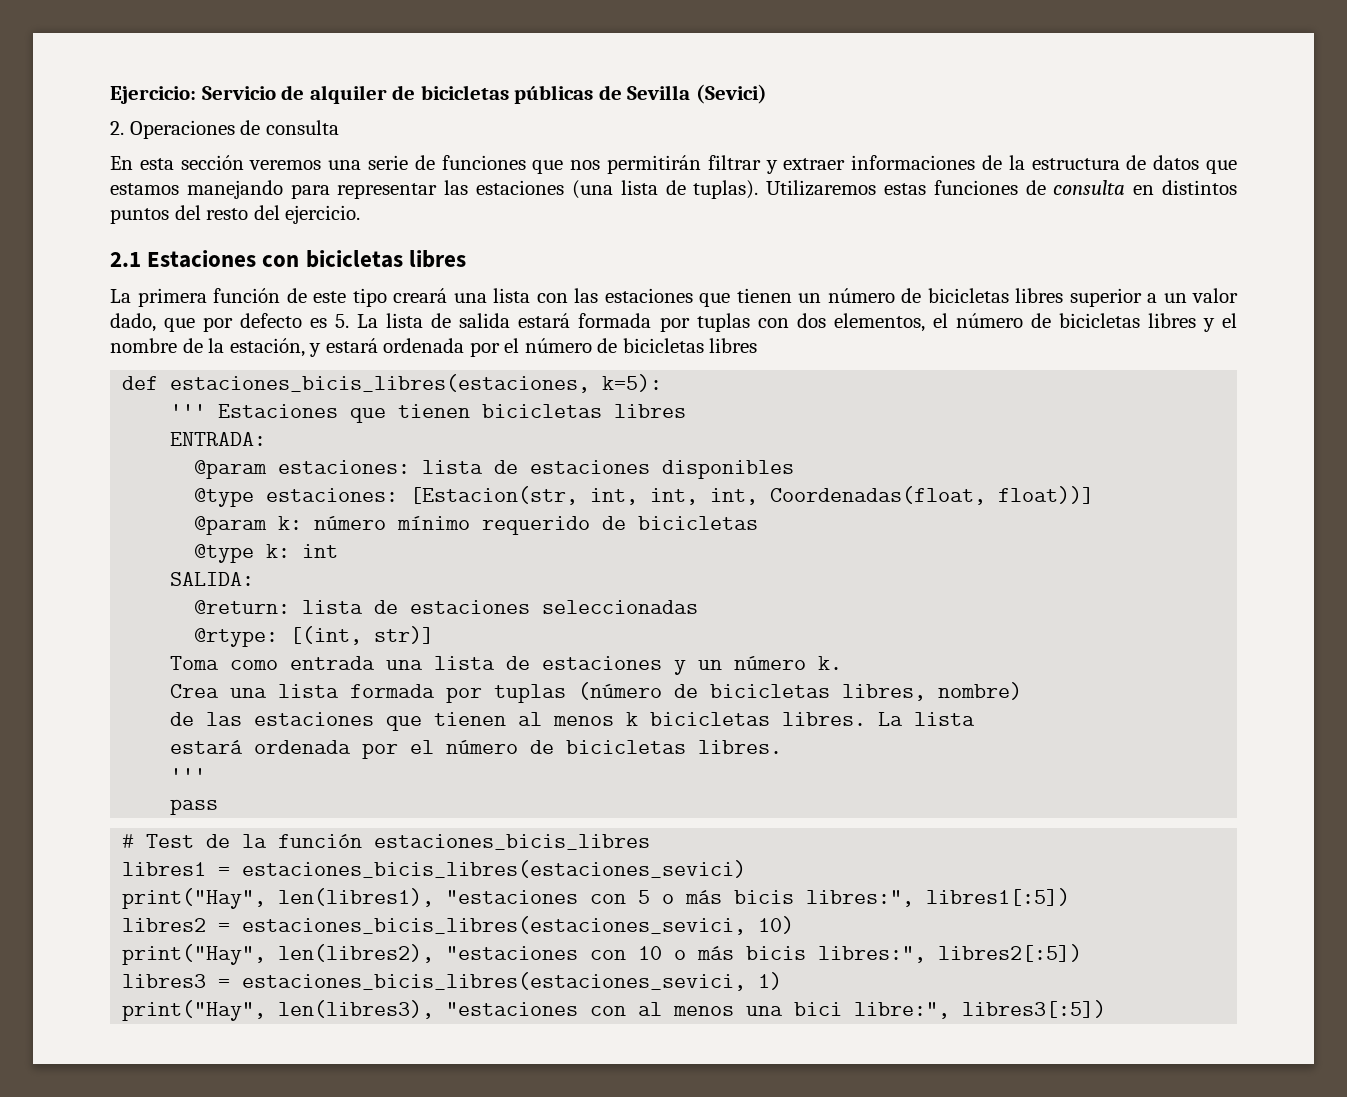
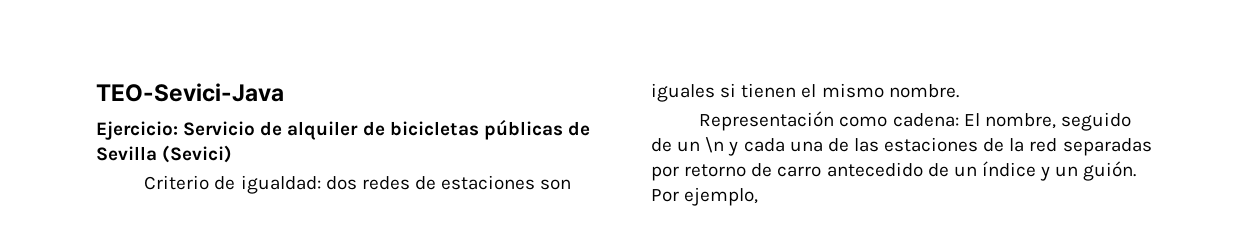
(110, 95) none -> [96,83,284,102] TEO-Sevici-Java //
[110,120,339,139] [110,155,1237,174] [110,180,1237,199] [110,205,361,224] [110,250,466,268] [110,288,1238,307] [110,313,1238,332] [110,338,758,357] [122,374,663,393] [170,404,687,423] [170,432,267,446] [194,460,795,479] [194,486,1095,507] [194,516,759,535] [194,544,339,563] [170,572,255,586] [194,600,699,614] [194,626,435,647] [170,656,843,675] [170,682,1023,703] [170,712,976,731] [170,740,783,759] [170,768,207,782] [170,799,219,815] [122,834,651,850] [122,860,747,878] [122,888,1071,909] [122,916,795,935] [122,944,1083,965] [122,972,783,991] [122,1000,1107,1021] 2. Operaciones de consulta // En esta sección veremos una serie de funciones que nos permitirán filtrar y extraer informaciones de la estructura de datos que estamos manejando para representar las estaciones (una lista de tuplas). Utilizaremos estas funciones de consulta en distintos puntos del resto del ejercicio. // 2.1 Estaciones con bicicletas libres // La primera función de este tipo creará una lista con las estaciones que tienen un número de bicicletas libres superior a un valor dado, que por defecto es 5. La lista de salida estará formada por tuplas con dos elementos, el número de bicicletas libres y el nombre de la estación, y estará ordenada por el número de bicicletas libres // def estaciones_bicis_libres(estaciones, k=5): // ''' Estaciones que tienen bicicletas libres // ENTRADA: // @param estaciones: lista de estaciones disponibles // @type estaciones: [Estacion(str, int, int, int, Coordenadas(float, float))] // @param k: número mínimo requerido de bicicletas // @type k: int // SALIDA: // @return: lista de estaciones seleccionadas // @rtype: [(int, str)] // Toma como entrada una lista de estaciones y un número k. // Crea una lista formada por tuplas (número de bicicletas libres, nombre) // de las estaciones que tienen al menos k bicicletas libres. La lista // estará ordenada por el número de bicicletas libres. // ''' // pass // # Test de la función estaciones_bicis_libres // libres1 = estaciones_bicis_libres(estaciones_sevici) // print("Hay", len(libres1), "estaciones con 5 o más bicis libres:", libres1[:5]) // libres2 = estaciones_bicis_libres(estaciones_sevici, 10) // print("Hay", len(libres2), "estaciones con 10 o más bicis libres:", libres2[:5]) // libres3 = estaciones_bicis_libres(estaciones_sevici, 1) // print("Hay", len(libres3), "estaciones con al menos una bici libre:", libres3[:5]) -> [144,175,572,194] [651,83,959,102] [699,111,1131,131] [651,137,1152,156] [651,161,1137,181] [651,187,759,206] Criterio de igualdad: dos redes de estaciones son iguales si tienen el mismo nombre. // Representación como cadena: El nombre, seguido de un \n y cada una de las estaciones de la red separadas por retorno de carro antecedido de un índice y un guión. Por ejemplo,

